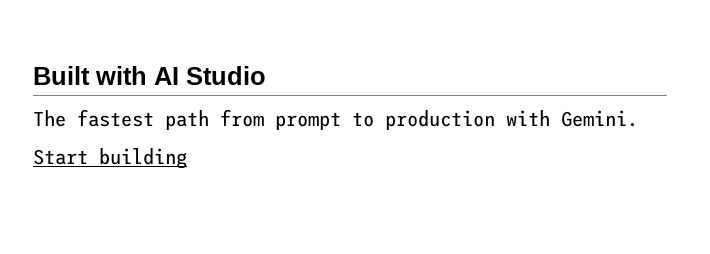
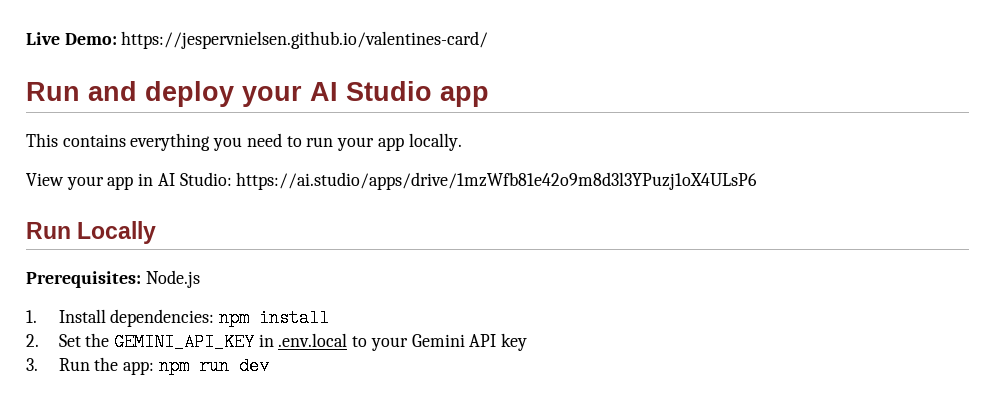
[33,66,266,85] [33,109,638,130] [33,148,187,169] Built with AI Studio // The fastest path from prompt to production with Gemini. // Start building -> [26,31,489,49] [26,81,489,107] [26,133,462,151] [26,172,758,190] [26,221,157,244] [26,270,200,288] [26,309,330,327] [26,333,528,351] [26,357,269,375] Live Demo: https://jespervnielsen.github.io/valentines-card/ // Run and deploy your AI Studio app // This contains everything you need to run your app locally. // View your app in AI Studio: https://ai.studio/apps/drive/1mzWfb81e42o9m8d3l3YPuzj1oX4ULsP6 // Run Locally // Prerequisites: Node.js // 1. Install dependencies: npm install // 2. Set the GEMINI_API_KEY in .env.local to your Gemini API key // 3. Run the app: npm run dev

